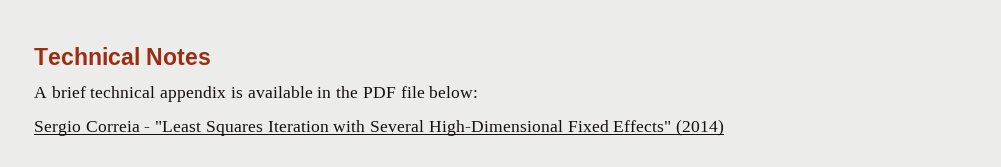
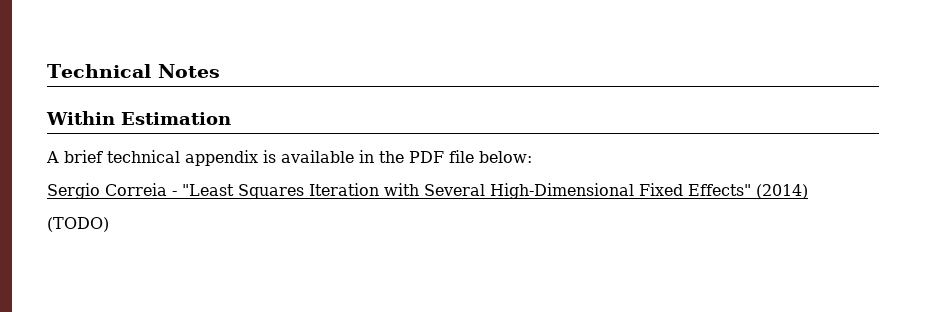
(212, 56) none -> [46,111,231,125] // Within Estimation
(724, 127) none -> [47,217,109,232] // (TODO)

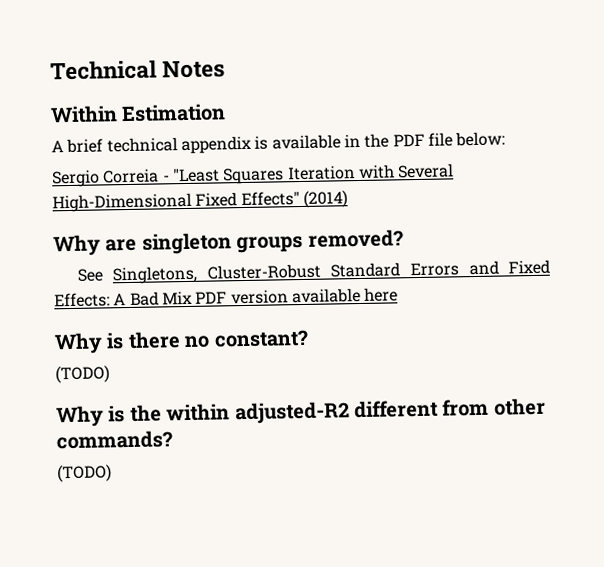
(808, 191) none -> [53,229,404,257] [76,259,550,285] [54,287,399,308] [54,329,309,355] [55,365,110,384] [56,397,546,428] [56,430,173,450] // Why are singleton groups removed? // See Singletons, Cluster-Robust Standard Errors and Fixed Effects: A Bad Mix PDF version available here // Why is there no constant? // (TODO) // Why is the within adjusted-R2 different from other commands?

